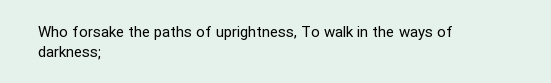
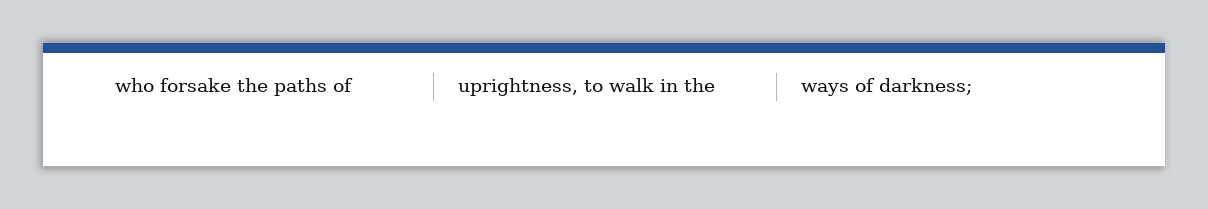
[38,26,68,37] Who -> [115,78,154,92] who
[301,26,321,37] To -> [584,80,603,92] to

